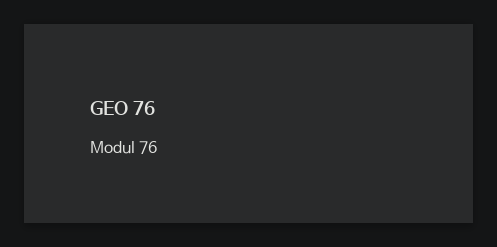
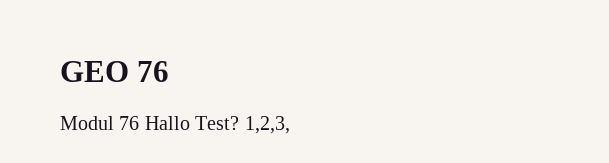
(158, 147) none -> [144,116,290,134] Hallo Test? 1,2,3,

